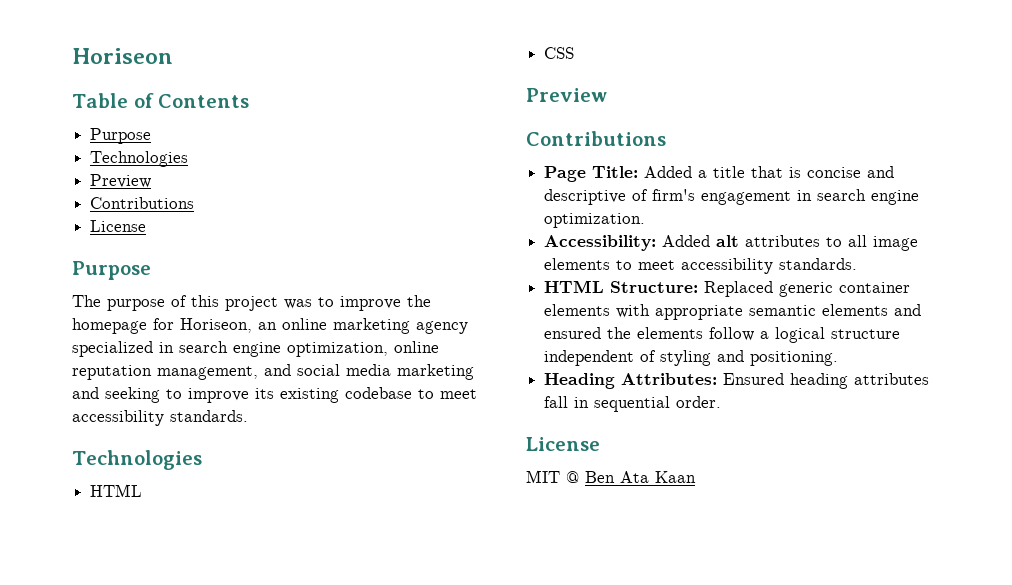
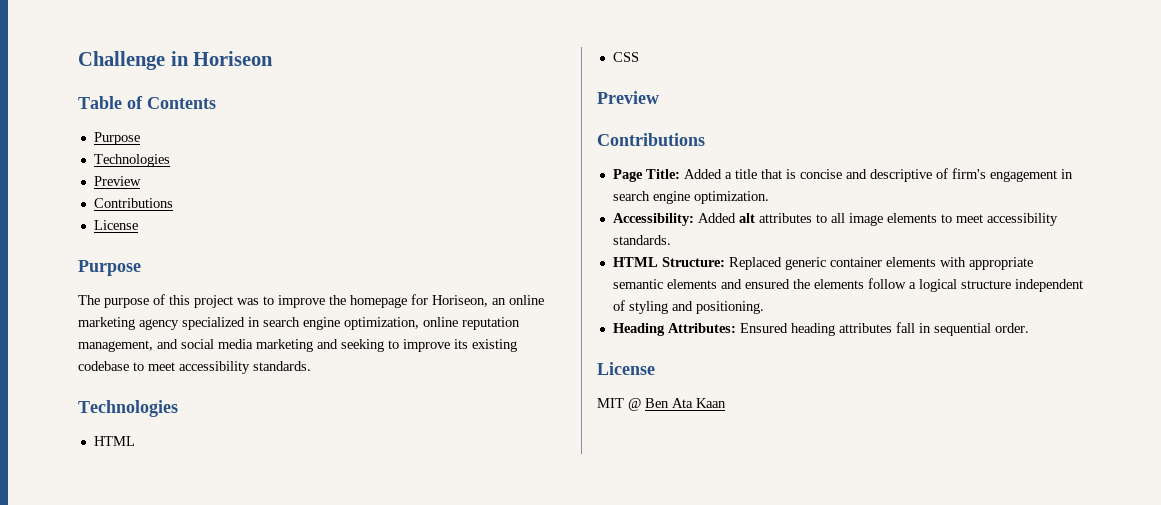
(72, 56) none -> [78,51,189,70] Challenge in

